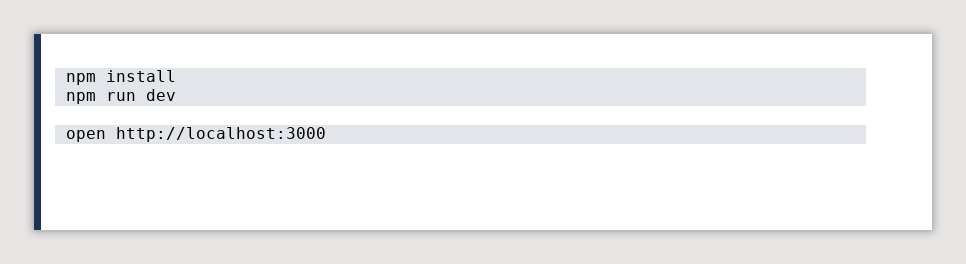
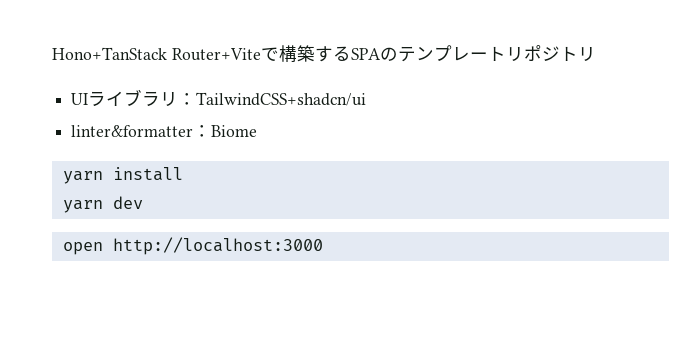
[65,73,96,85] npm -> [52,45,596,62] [71,89,367,107] [71,125,258,137] [62,171,103,184] Hono+TanStack Router+Viteで構築するSPAのテンプレートリポジトリ // UIライブラリ：TailwindCSS+shadcn/ui // linter&formatter：Biome // yarn
[65,92,136,104] npm run -> [62,200,103,213] yarn

